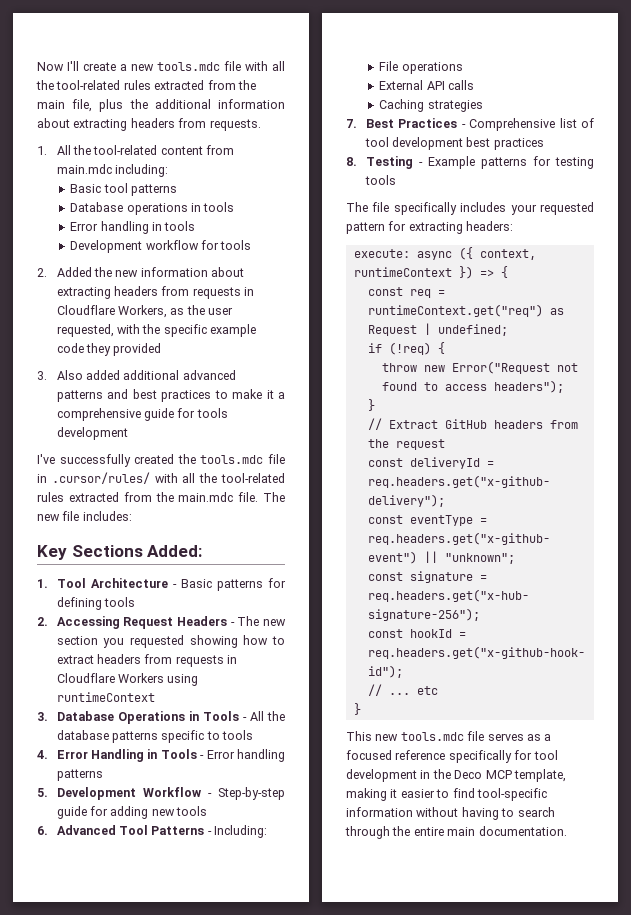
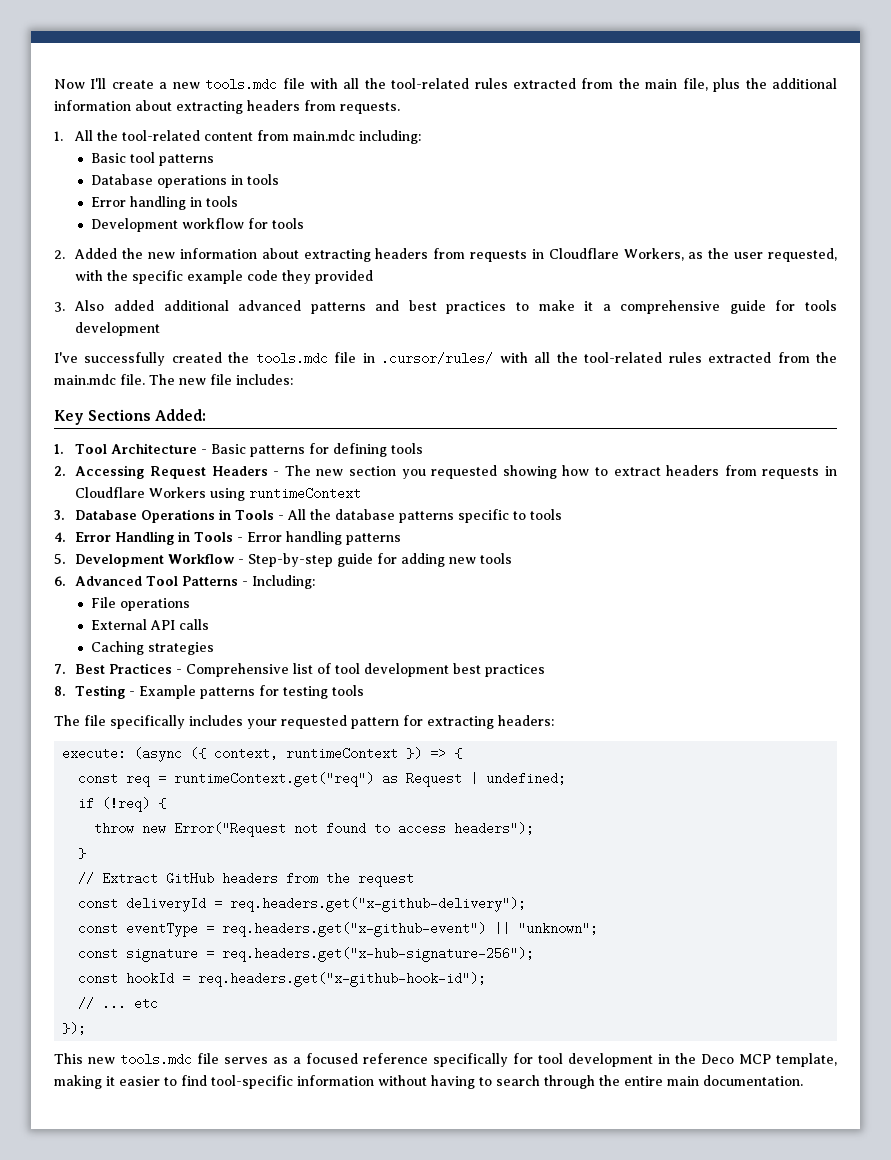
[416,251,452,260] async -> [134,747,183,762] (async
[353,703,361,715] } -> [62,1022,87,1035] });

